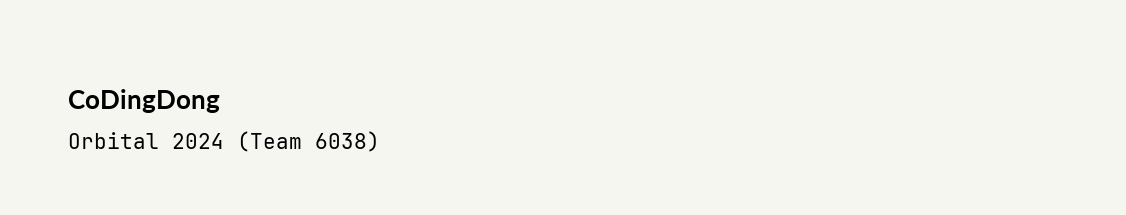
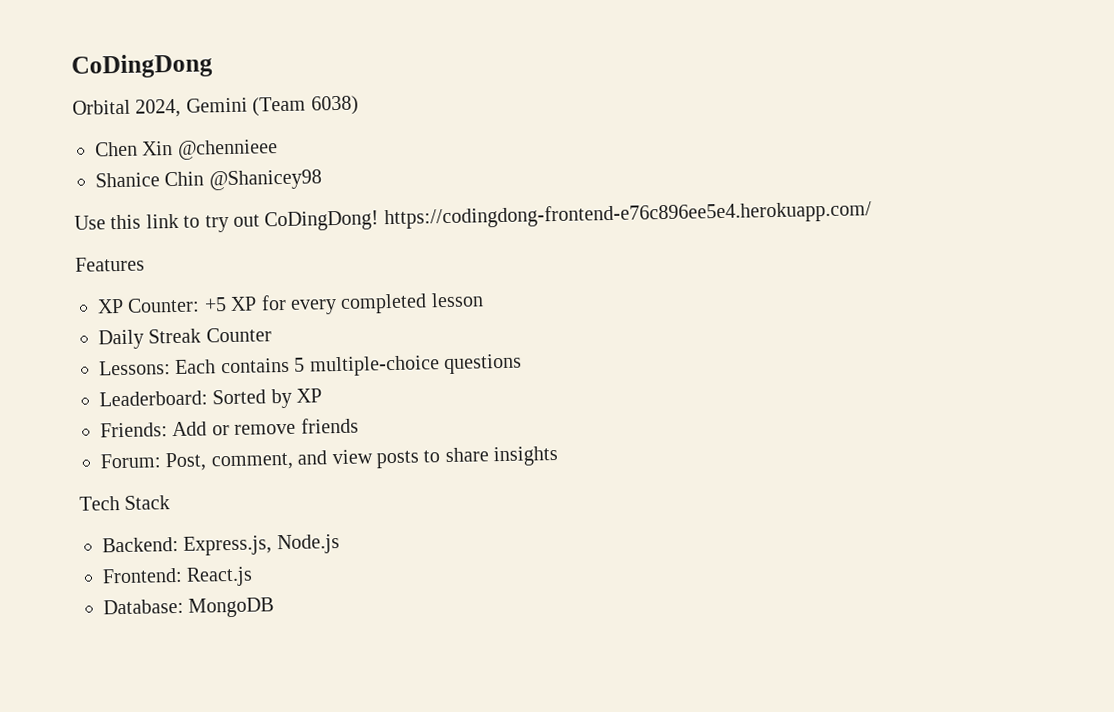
[172,133,224,149] 2024 -> [135,97,248,118] 2024, Gemini
(380, 141) none -> [95,139,278,160] [95,169,322,191] [74,200,872,233] [75,256,145,272] [97,292,484,315] [98,327,272,350] [99,353,522,377] [99,388,323,409] [100,417,359,438] [100,445,559,472] [79,495,171,511] [102,534,340,556] [102,566,254,587] [103,597,275,618] // Chen Xin @chennieee // Shanice Chin @Shanicey98 // Use this link to try out CoDingDong! https://codingdong-frontend-e76c896ee5e4.herokuapp.com/ // Features // XP Counter: +5 XP for every completed lesson // Daily Streak Counter // Lessons: Each contains 5 multiple-choice questions // Leaderboard: Sorted by XP // Friends: Add or remove friends // Forum: Post, comment, and view posts to share insights // Tech Stack // Backend: Express.js, Node.js // Frontend: React.js // Database: MongoDB

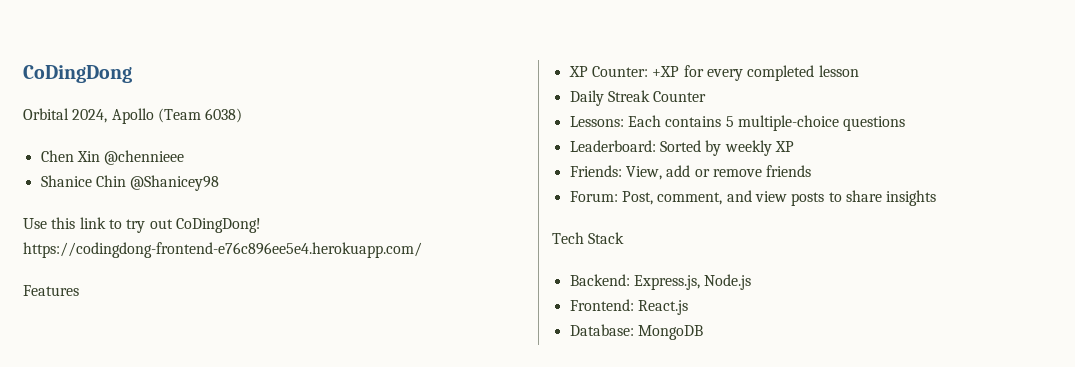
[185,97,248,113] Gemini -> [111,108,154,124] Apollo
[203,296,258,312] +5 XP -> [652,66,680,77] +XP
(292, 398) none -> [724,140,772,156] weekly
[172,421,208,437] Add -> [625,165,691,180] View, add

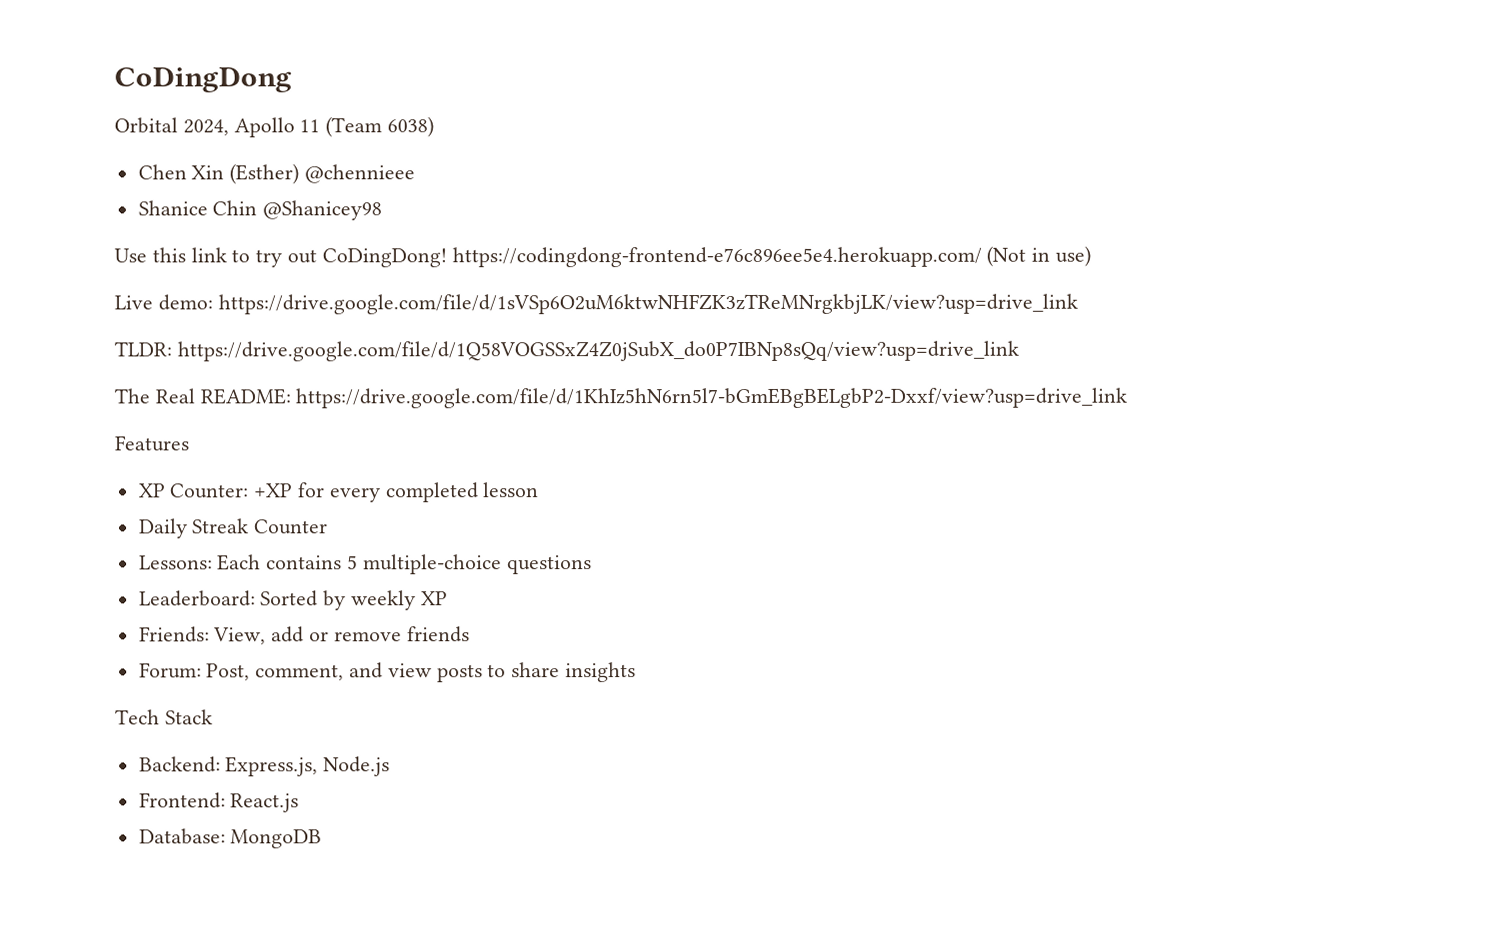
(154, 116) none -> [299,119,321,133] 11
(100, 156) none -> [229,163,300,185] (Esther)
(422, 250) none -> [986,245,1092,267] [114,293,1078,315] [114,340,1019,362] [114,387,1128,409] (Not in use) // Live demo: https://drive.google.com/file/d/1sVSp6O2uM6ktwNHFZK3zTReMNrgkbjLK/view?usp=drive_link // TLDR: https://drive.google.com/file/d/1Q58VOGSSxZ4Z0jSubX_do0P7IBNp8sQq/view?usp=drive_link // The Real README: https://drive.google.com/file/d/1KhIz5hN6rn5l7-bGmEBgBELgbP2-Dxxf/view?usp=drive_link

